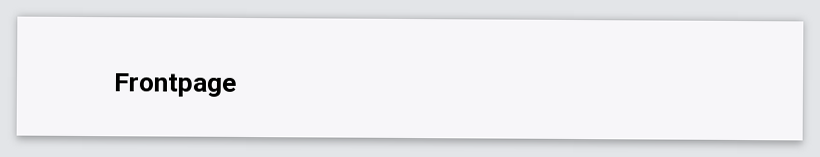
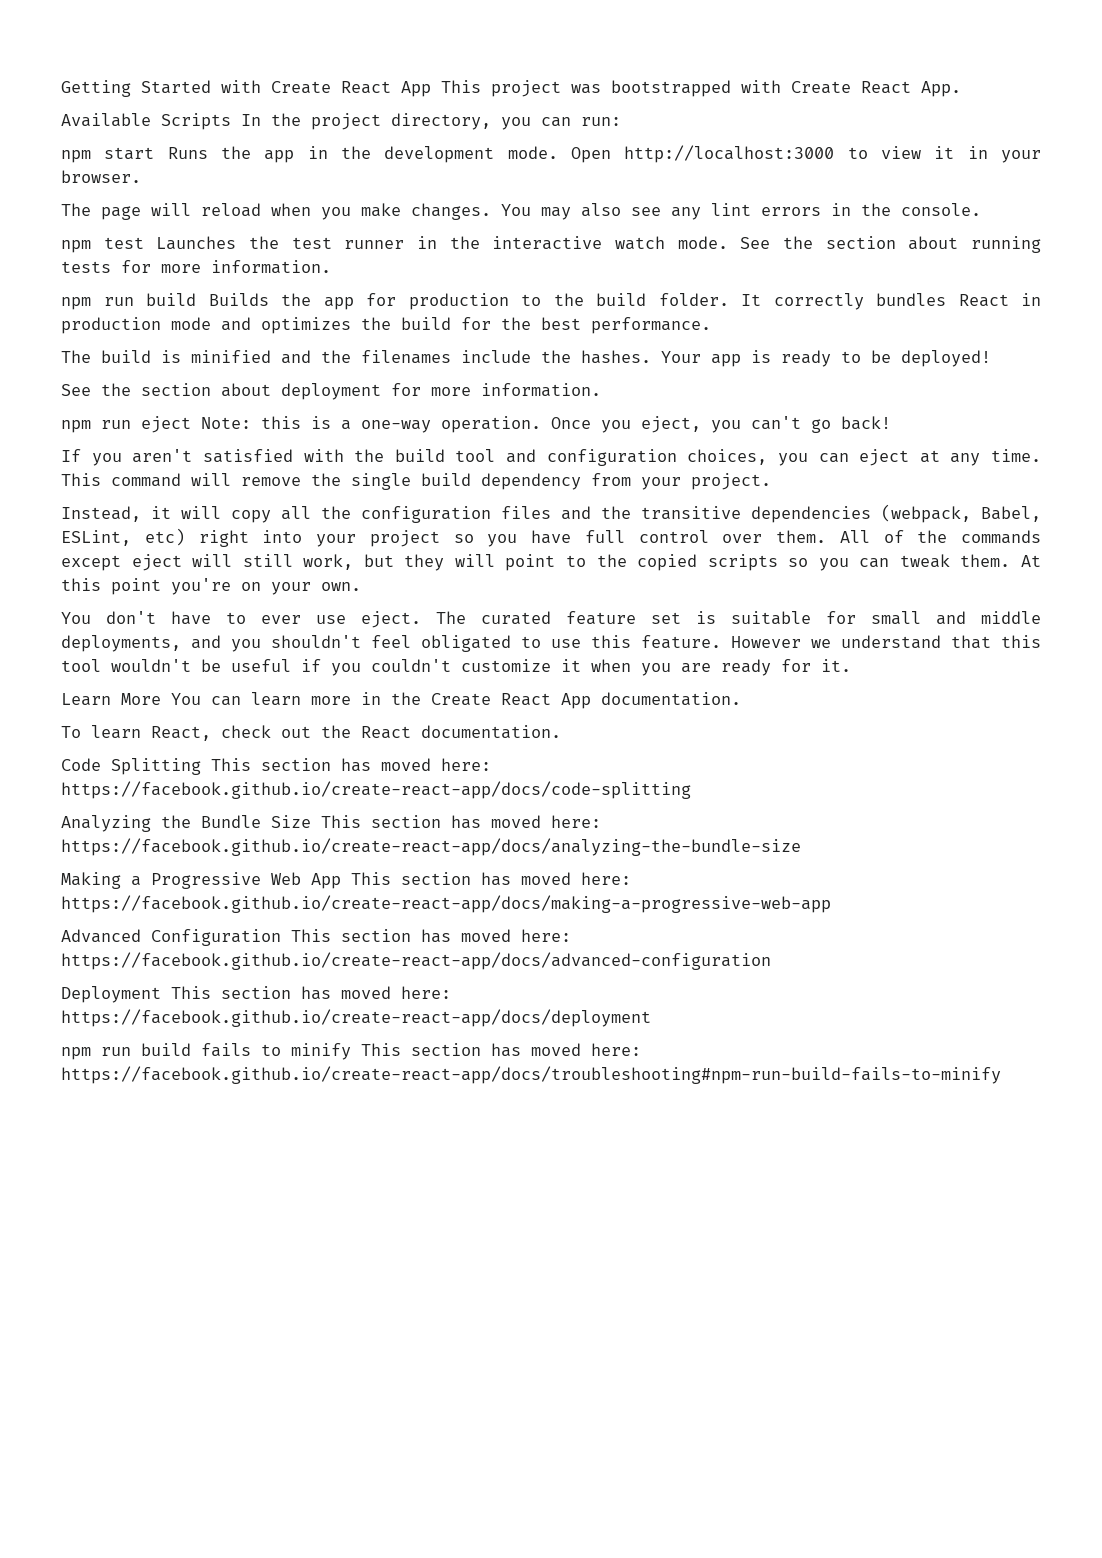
[113,73,237,97] Frontpage -> [61,80,961,97] [61,113,621,130] [61,145,1042,163] [61,170,141,183] [61,203,981,220] [61,236,1041,253] [61,260,331,274] [61,293,1041,310] [61,317,711,334] [61,350,991,367] [61,383,601,400] [61,416,891,433] [61,449,1041,466] [61,473,771,490] [61,504,1041,523] [61,528,1041,547] [61,554,1041,571] [61,578,361,595] [61,611,1041,628] [61,635,1041,652] [61,659,851,676] [61,692,741,709] [61,725,561,741] [61,758,491,775] [61,781,691,799] [61,815,601,832] [61,838,801,856] [61,872,631,889] [61,895,831,913] [61,929,571,946] [61,952,771,970] [61,986,451,1003] [61,1009,651,1027] [61,1043,641,1060] [61,1066,1001,1084] Getting Started with Create React App This project was bootstrapped with Create React App. // Available Scripts In the project directory, you can run: // npm start Runs the app in the development mode. Open http://localhost:3000 to view it in your browser. // The page will reload when you make changes. You may also see any lint errors in the console. // npm test Launches the test runner in the interactive watch mode. See the section about running tests for more information. // npm run build Builds the app for production to the build folder. It correctly bundles React in production mode and optimizes the build for the best performance. // The build is minified and the filenames include the hashes. Your app is ready to be deployed! // See the section about deployment for more information. // npm run eject Note: this is a one-way operation. Once you eject, you can't go back! // If you aren't satisfied with the build tool and configuration choices, you can eject at any time. This command will remove the single build dependency from your project. // Instead, it will copy all the configuration files and the transitive dependencies (webpack, Babel, ESLint, etc) right into your project so you have full control over them. All of the commands except eject will still work, but they will point to the copied scripts so you can tweak them. At this point you're on your own. // You don't have to ever use eject. The curated feature set is suitable for small and middle deployments, and you shouldn't feel obligated to use this feature. However we understand that this tool wouldn't be useful if you couldn't customize it when you are ready for it. // Learn More You can learn more in the Create React App documentation. // To learn React, check out the React documentation. // Code Splitting This section has moved here: https://facebook.github.io/create-react-app/docs/code-splitting // Analyzing the Bundle Size This section has moved here: https://facebook.github.io/create-react-app/docs/analyzing-the-bundle-size // Making a Progressive Web App This section has moved here: https://facebook.github.io/create-react-app/docs/making-a-progressive-web-app // Advanced Configuration This section has moved here: https://facebook.github.io/create-react-app/docs/advanced-configuration // Deployment This section has moved here: https://facebook.github.io/create-react-app/docs/deployment // npm run build fails to minify This section has moved here: https://facebook.github.io/create-react-app/docs/troubleshooting#npm-run-build-fails-to-minify

